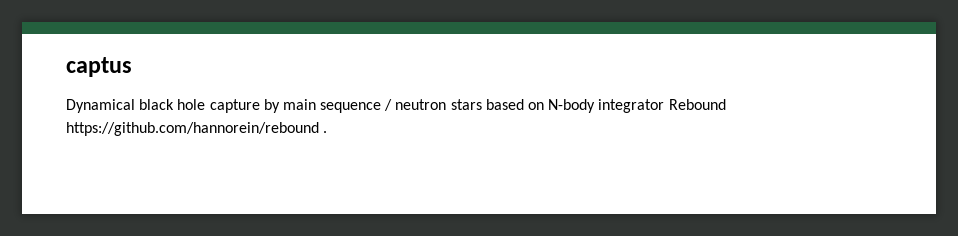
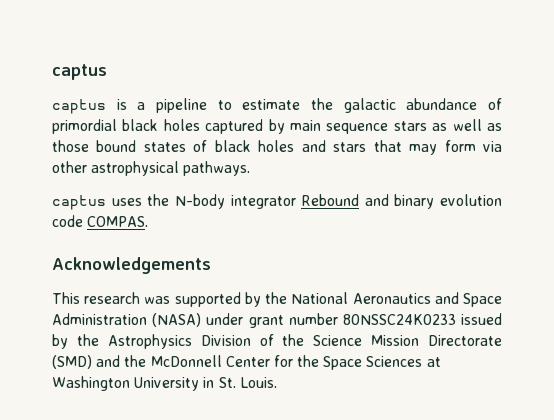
[66,99,726,113] [66,122,328,136] Dynamical black hole capture by main sequence / neutron stars based on N-body integrator Rebound https://github.com/hannorein/rebound . -> [52,98,502,114] [52,119,502,134] [52,140,502,155] [52,161,251,176] [52,194,502,210] [52,215,149,227] [52,257,211,274] [52,292,503,307] [52,313,502,328] [52,334,502,349] [52,355,441,370] [52,376,277,391] captus is a pipeline to estimate the galactic abundance of primordial black holes captured by main sequence stars as well as those bound states of black holes and stars that may form via other astrophysical pathways. // captus uses the N-body integrator Rebound and binary evolution code COMPAS. // Acknowledgements // This research was supported by the National Aeronautics and Space Administration (NASA) under grant number 80NSSC24K0233 issued by the Astrophysics Division of the Science Mission Directorate (SMD) and the McDonnell Center for the Space Sciences at Washington University in St. Louis.

